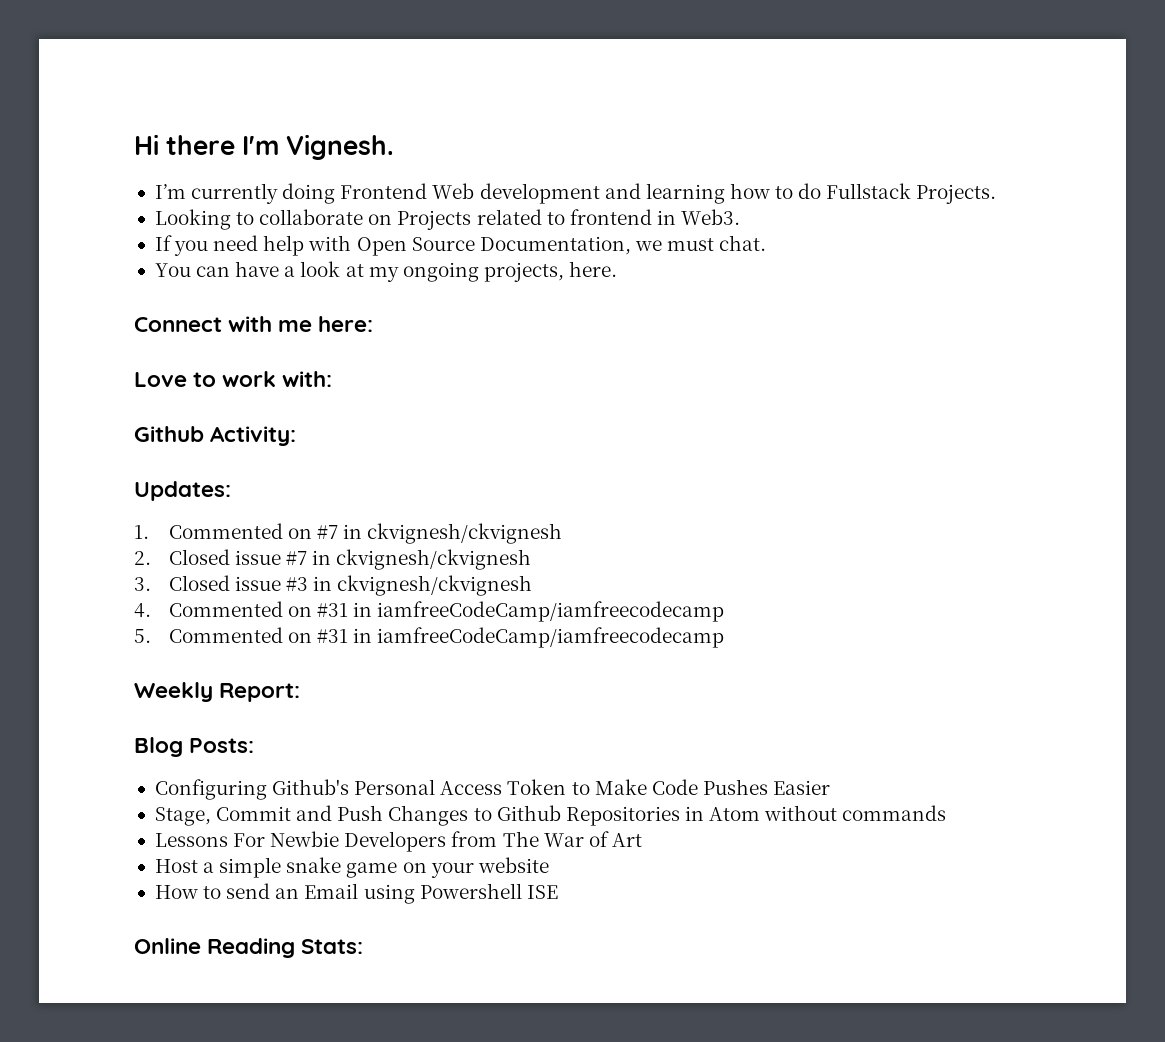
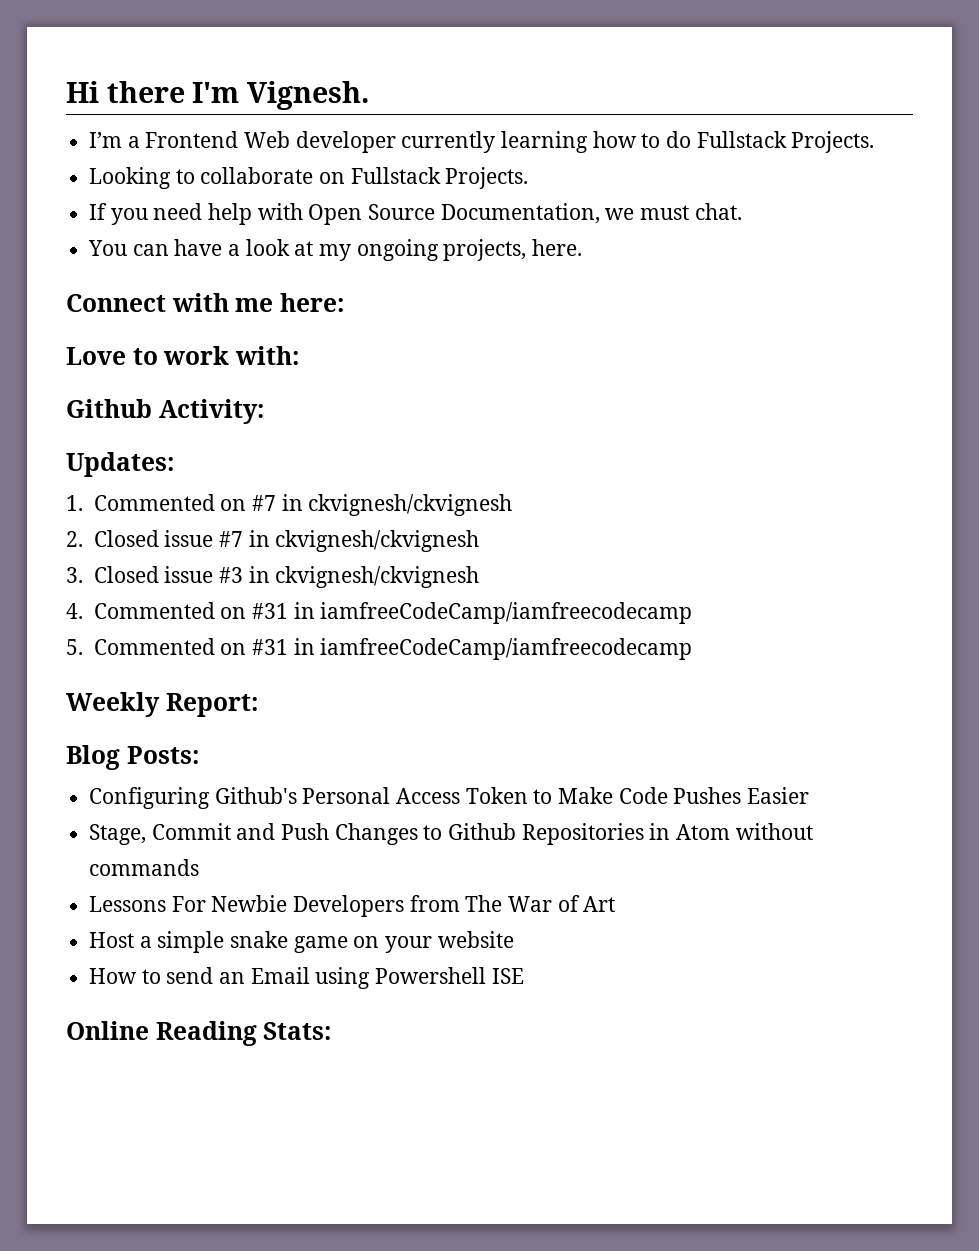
[191,183,641,204] currently doing Frontend Web development and -> [127,131,496,153] a Frontend Web developer currently
[397,209,741,230] Projects related to frontend in Web3. -> [350,167,529,189] Fullstack Projects.

